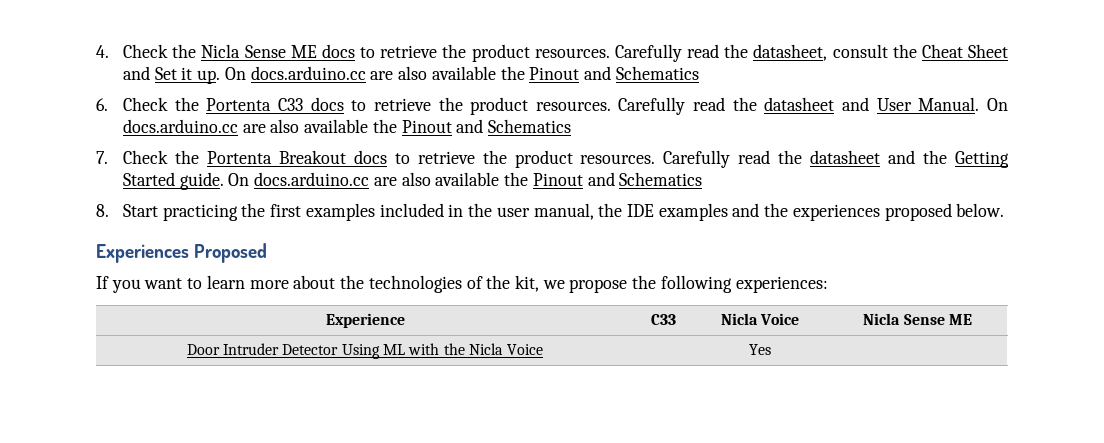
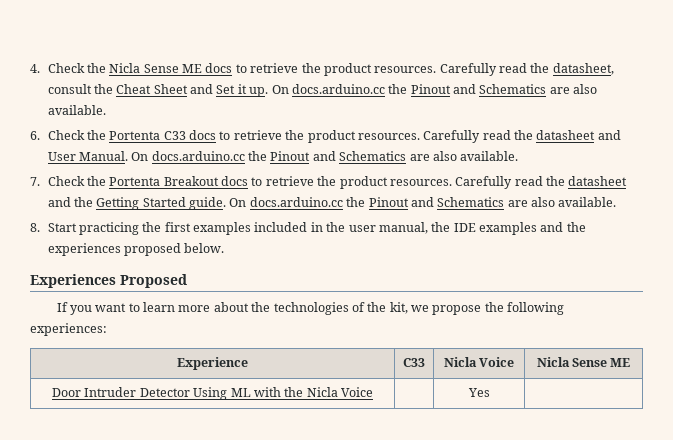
[370,66,699,80] are also available the Pinout and Schematics -> [388,84,598,94] [47,105,106,115] the Pinout and Schematics are also available.
[242,119,572,133] are also available the Pinout and Schematics -> [248,151,519,161] the Pinout and Schematics are also available.
[373,172,703,186] are also available the Pinout and Schematics -> [346,197,617,207] the Pinout and Schematics are also available.

